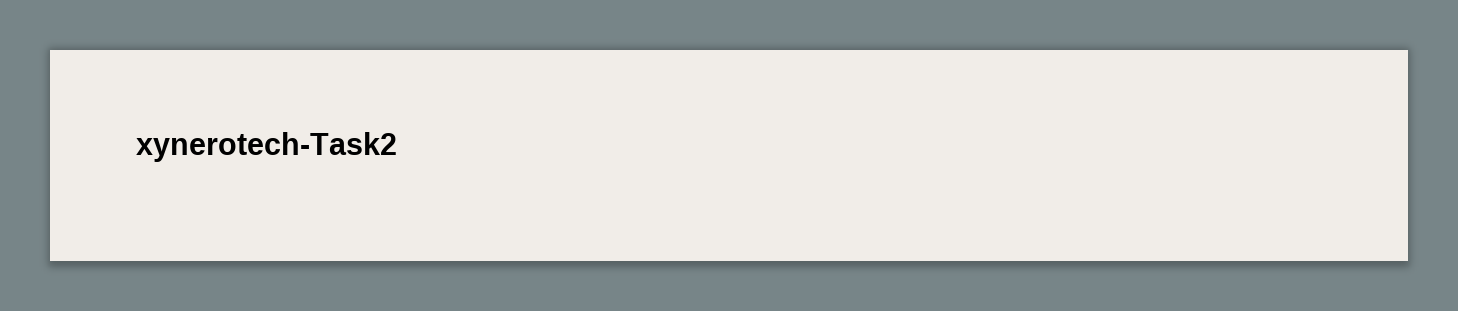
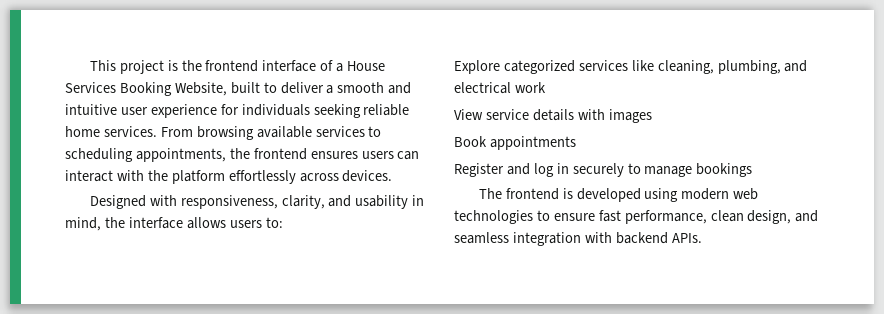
[136,132,397,162] xynerotech-Task2 -> [89,60,386,74] [65,82,412,96] [65,104,410,118] [65,126,382,140] [65,148,420,162] [65,170,393,184] [89,195,425,209] [65,217,283,231] [454,60,808,74] [454,82,546,94] [454,109,652,123] [454,136,576,150] [454,163,753,177] [478,188,759,202] [454,210,819,224] [454,232,702,246] This project is the frontend interface of a House Services Booking Website, built to deliver a smooth and intuitive user experience for individuals seeking reliable home services. From browsing available services to scheduling appointments, the frontend ensures users can interact with the platform effortlessly across devices. // Designed with responsiveness, clarity, and usability in mind, the interface allows users to: // Explore categorized services like cleaning, plumbing, and electrical work // View service details with images // Book appointments // Register and log in securely to manage bookings // The frontend is developed using modern web technologies to ensure fast performance, clean design, and seamless integration with backend APIs.

